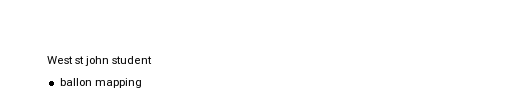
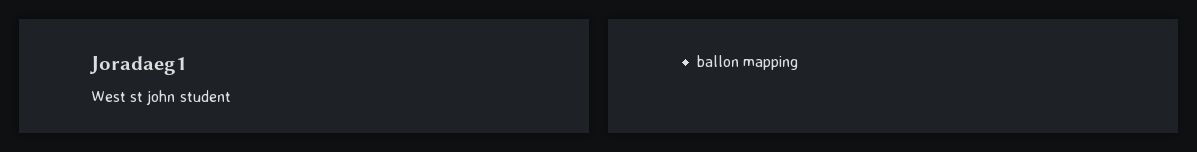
(47, 60) none -> [89,56,187,75] Joradaeg1 //

